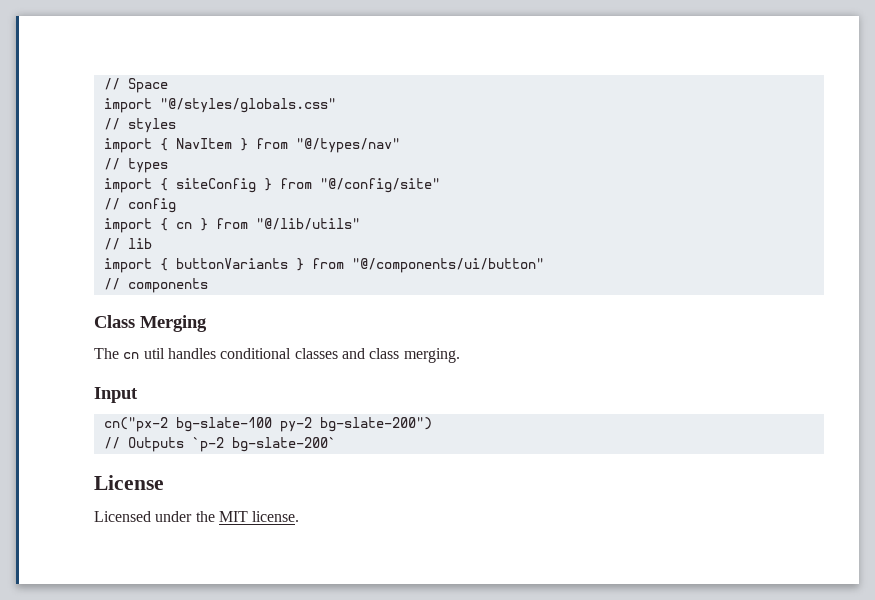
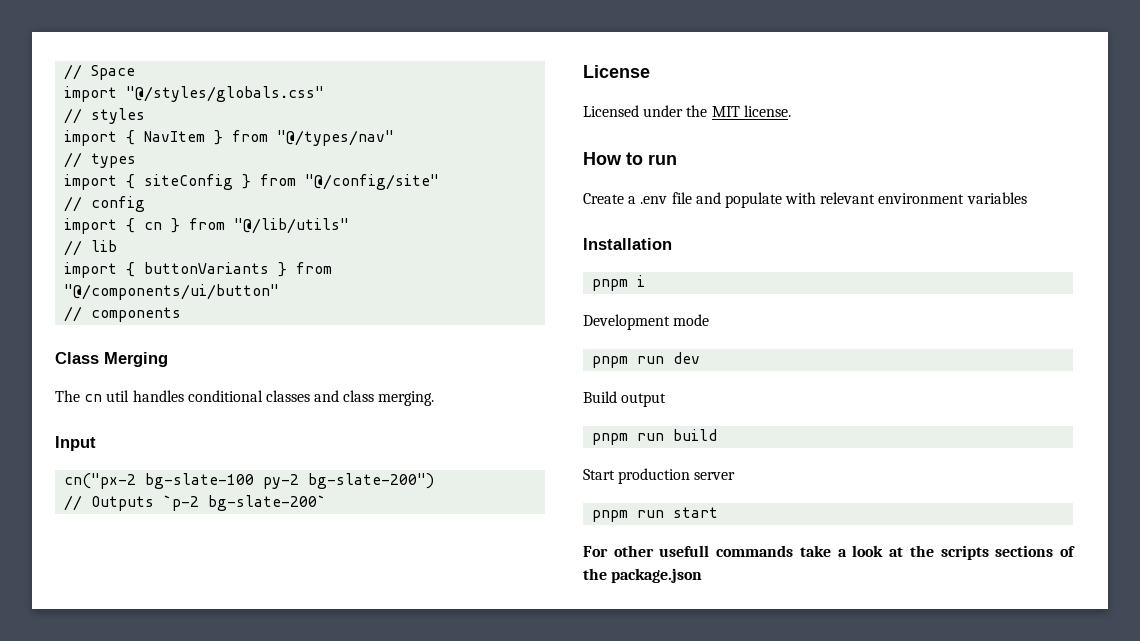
(300, 516) none -> [583,152,677,165] [583,192,1027,208] [583,238,672,250] [592,275,646,291] [583,314,710,330] [592,352,701,368] [583,391,667,407] [592,429,718,445] [583,468,736,484] [592,507,719,522] [583,545,1075,560] [583,568,703,583] // How to run // Create a .env file and populate with relevant environment variables // Installation // pnpm i // Development mode // pnpm run dev // Build output // pnpm run build // Start production server // pnpm run start // For other usefull commands take a look at the scripts sections of the package.json

